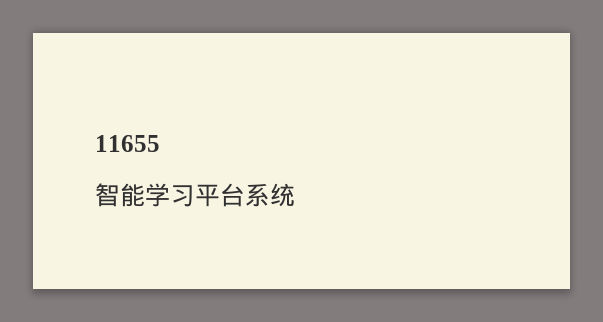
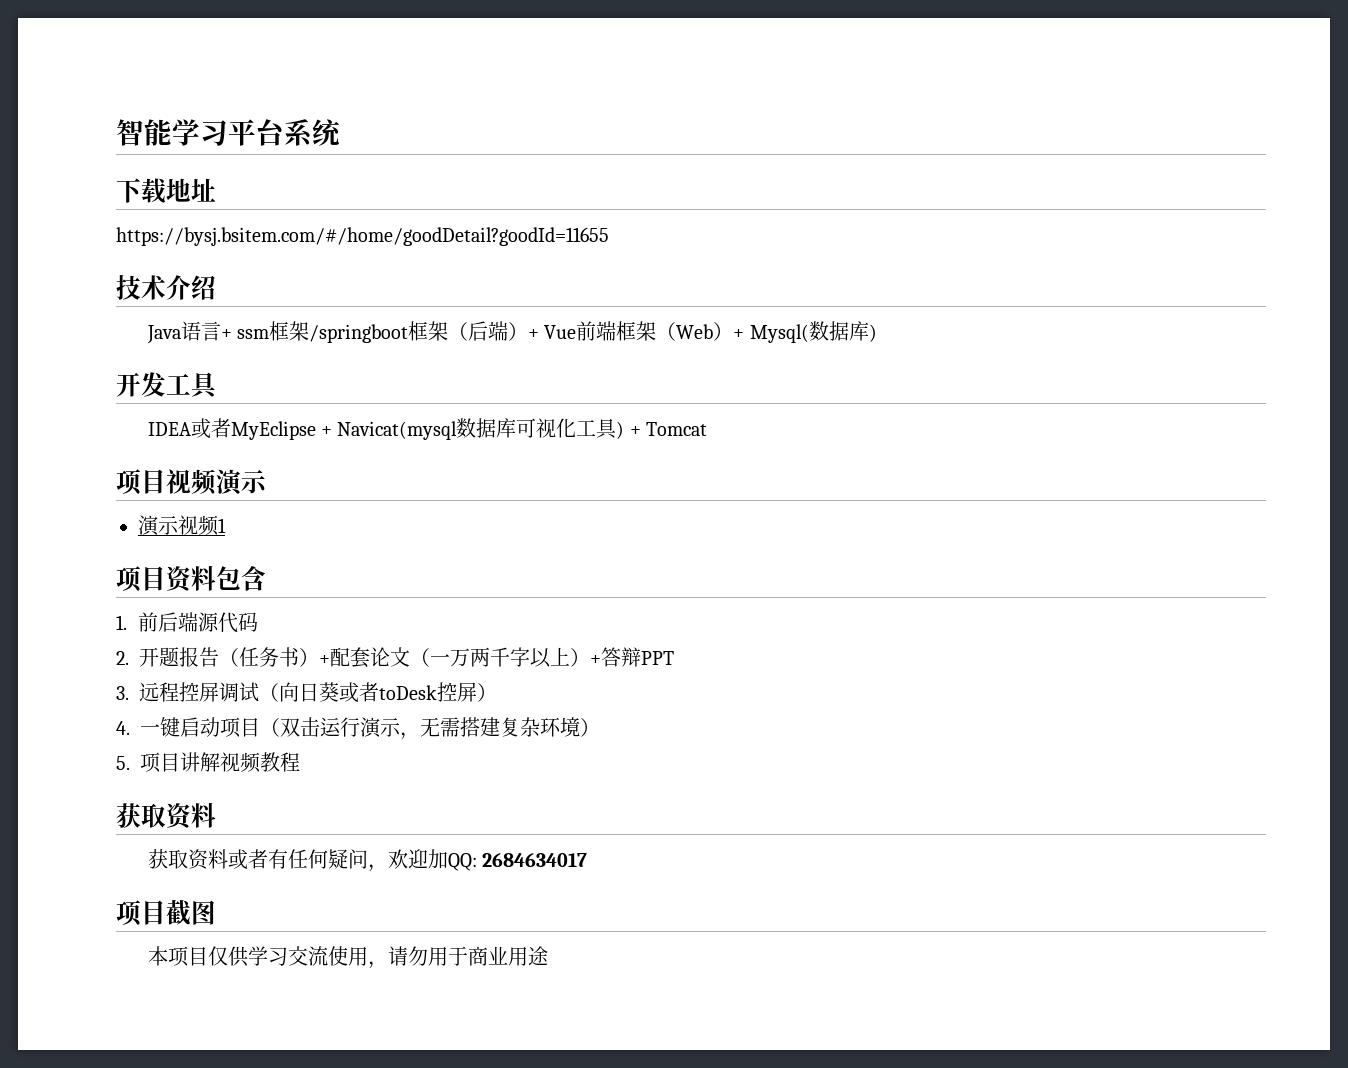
[95,135,160,152] 11655 // -> (116, 132) none
(295, 195) none -> [116,178,216,204] [116,227,609,246] [116,275,216,300] [146,321,877,344] [116,372,219,399] [147,418,708,440] [116,469,267,496] [138,515,226,536] [116,566,266,593] [116,612,259,633] [116,647,674,668] [116,682,497,703] [116,717,600,740] [116,752,300,773] [116,803,216,830] [147,849,588,872] [116,900,216,926] [147,946,548,969] // 下载地址 // https://bysj.bsitem.com/#/home/goodDetail?goodId=11655 // 技术介绍 // Java语言+ ssm框架/springboot框架（后端）+ Vue前端框架（Web）+ Mysql(数据库) // 开发工具 // IDEA或者MyEclipse + Navicat(mysql数据库可视化工具) + Tomcat // 项目视频演示 // 演示视频1 // 项目资料包含 // 1.前后端源代码 // 2.开题报告（任务书）+配套论文（一万两千字以上）+答辩PPT // 3.远程控屏调试（向日葵或者toDesk控屏） // 4.一键启动项目（双击运行演示，无需搭建复杂环境） // 5.项目讲解视频教程 // 获取资料 // 获取资料或者有任何疑问，欢迎加QQ: 2684634017 // 项目截图 // 本项目仅供学习交流使用，请勿用于商业用途

